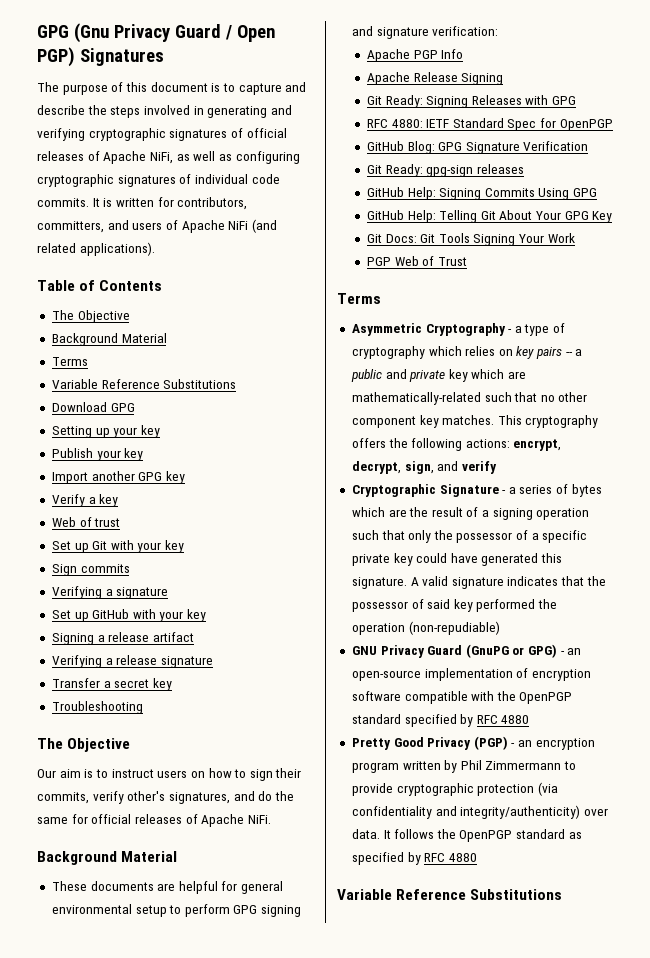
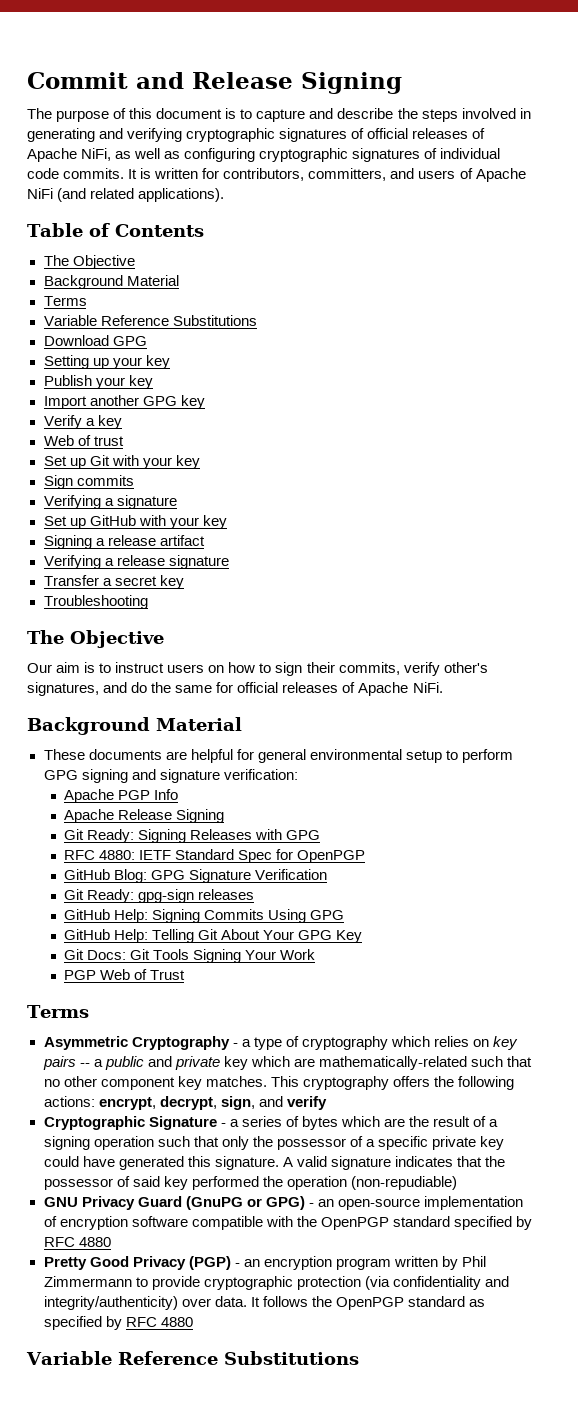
[37,23,275,43] [37,47,164,67] GPG (Gnu Privacy Guard / Open PGP) Signatures -> [27,72,402,94] Commit and Release Signing

